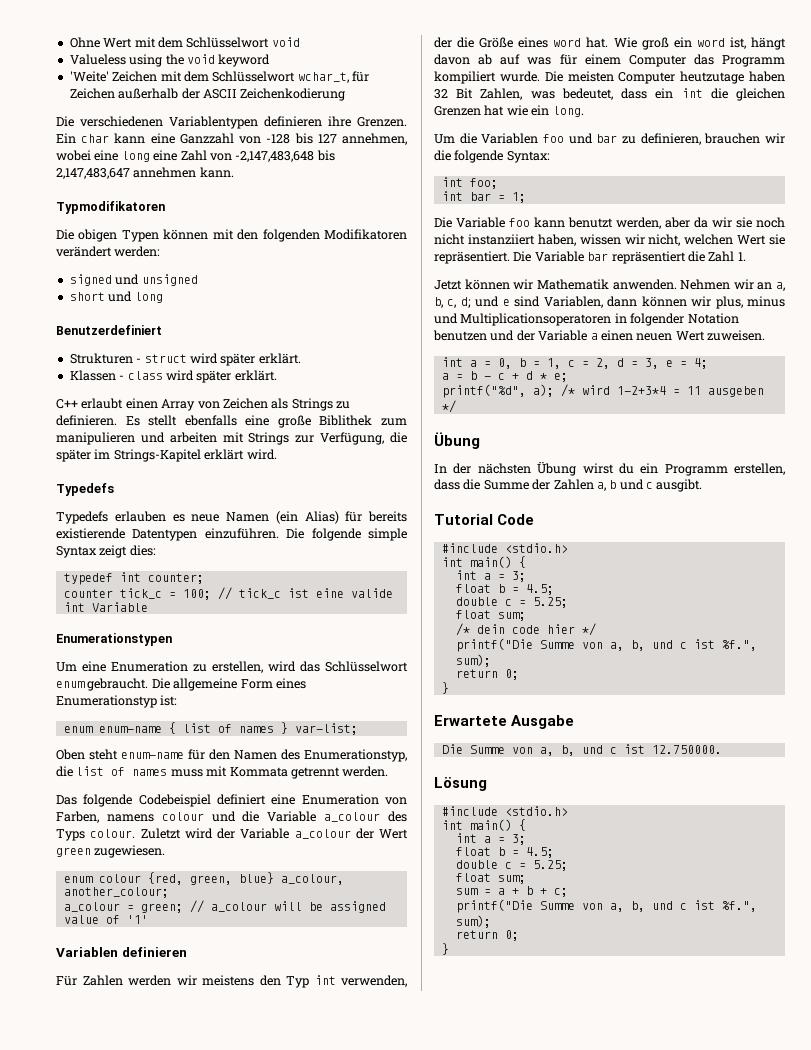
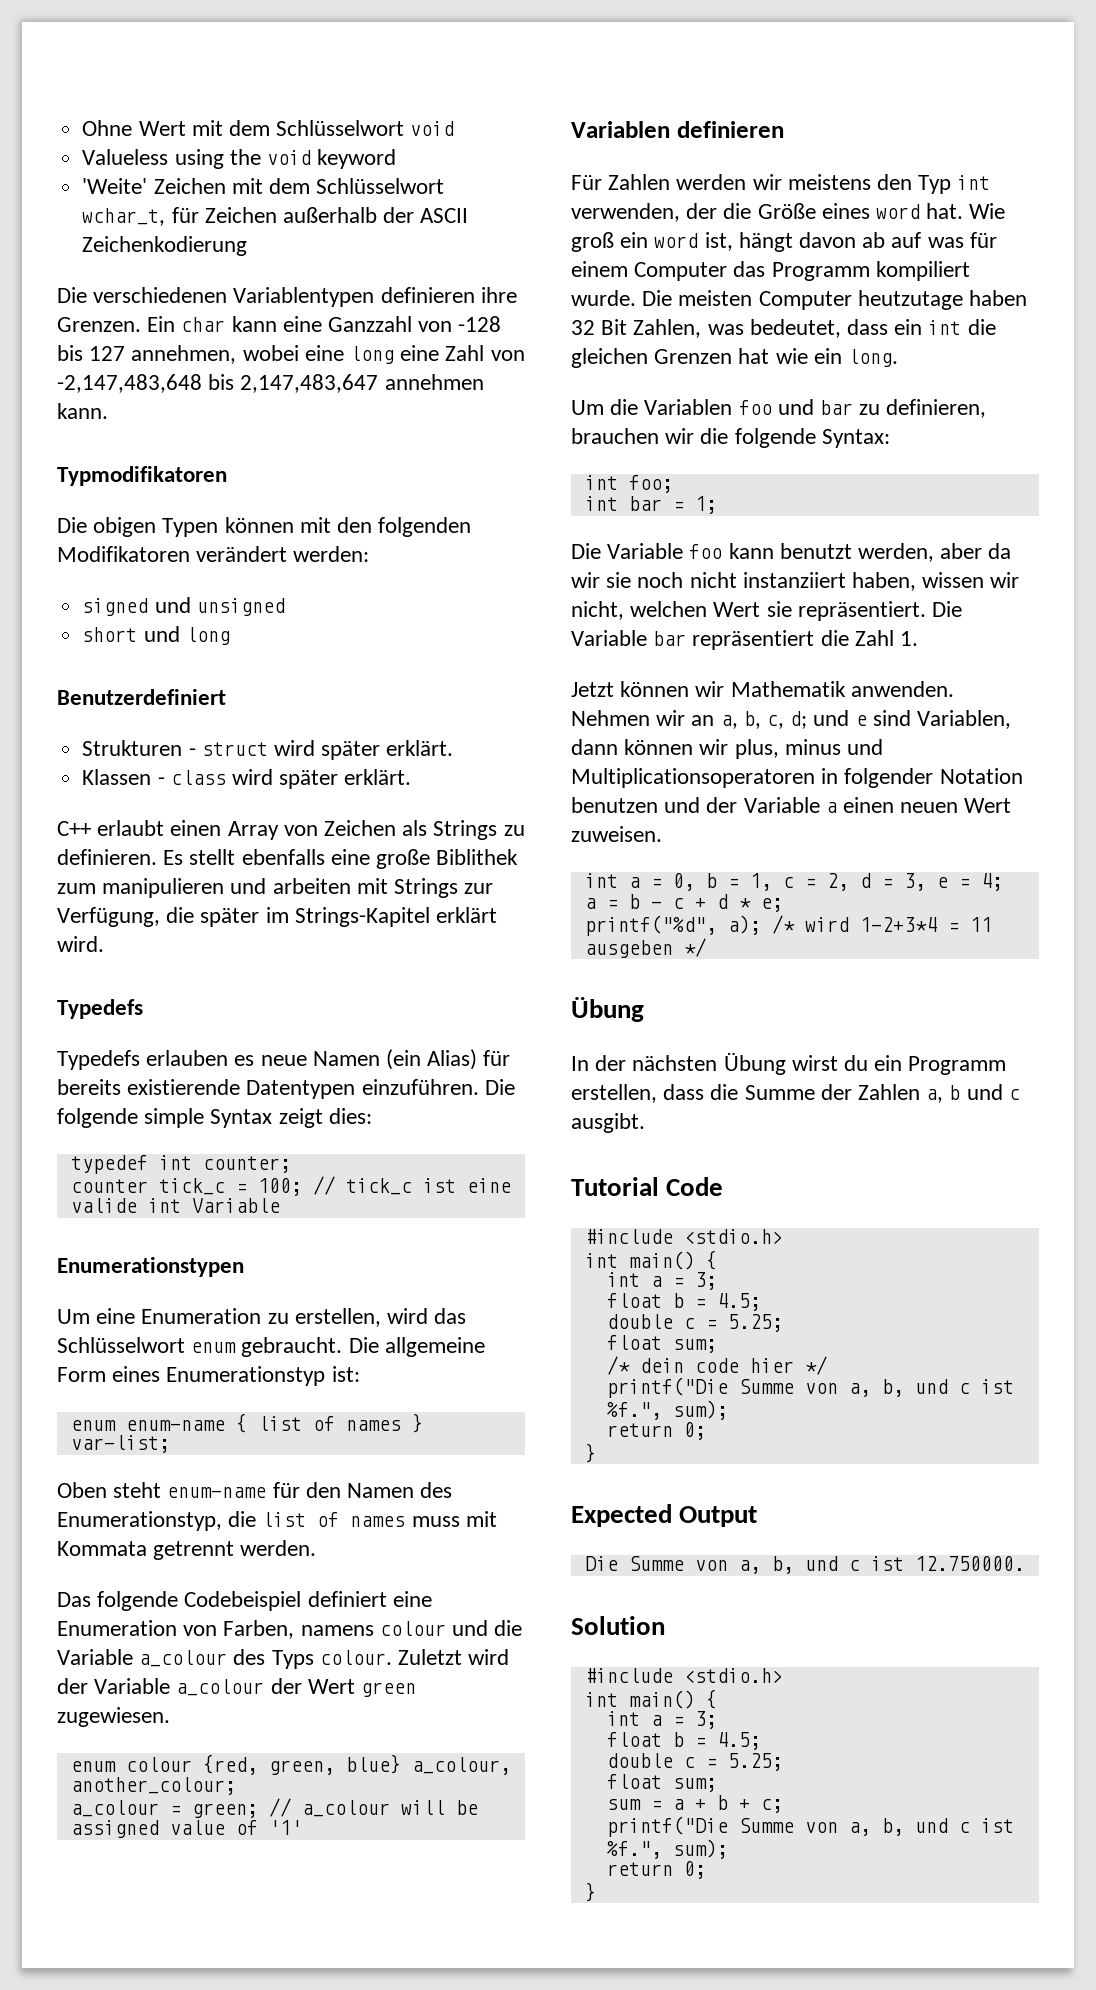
[434,715,575,729] Erwartete Ausgabe -> [571,1504,758,1527] Expected Output
[434,777,487,791] Lösung -> [571,1616,665,1635] Solution

